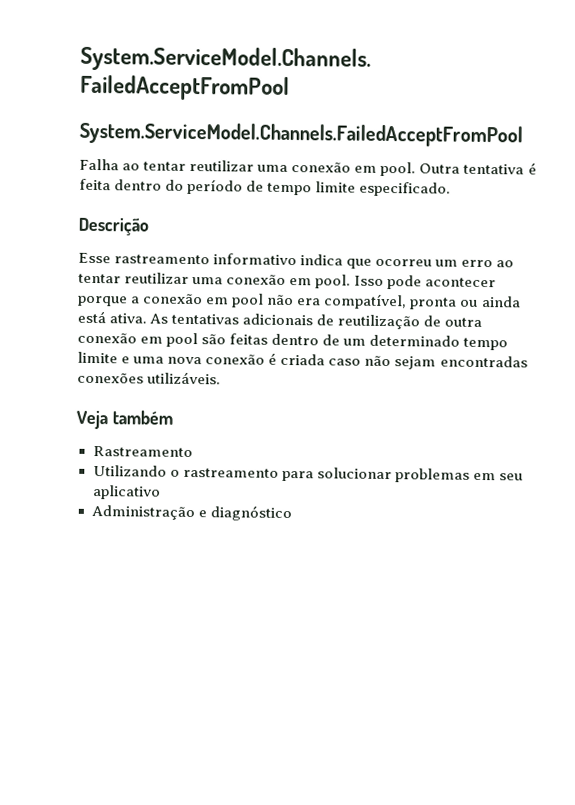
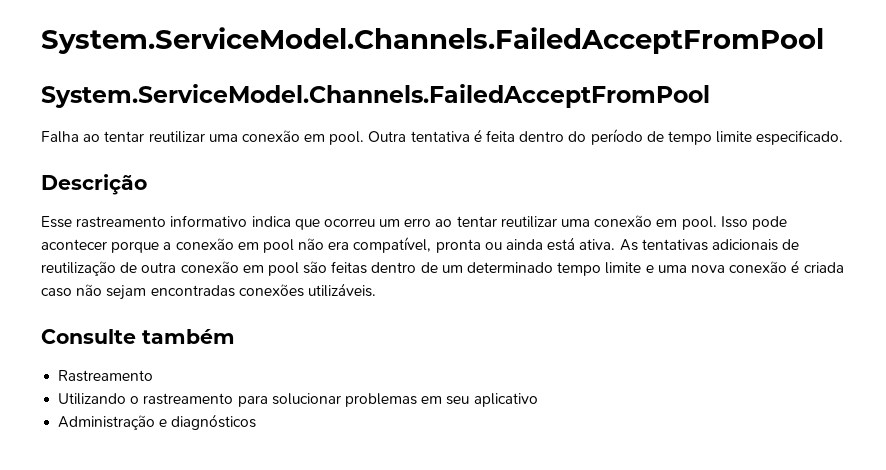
[76,409,108,430] Veja -> [41,329,136,344] Consulte
[209,505,292,522] diagnóstico -> [171,414,257,430] diagnósticos

